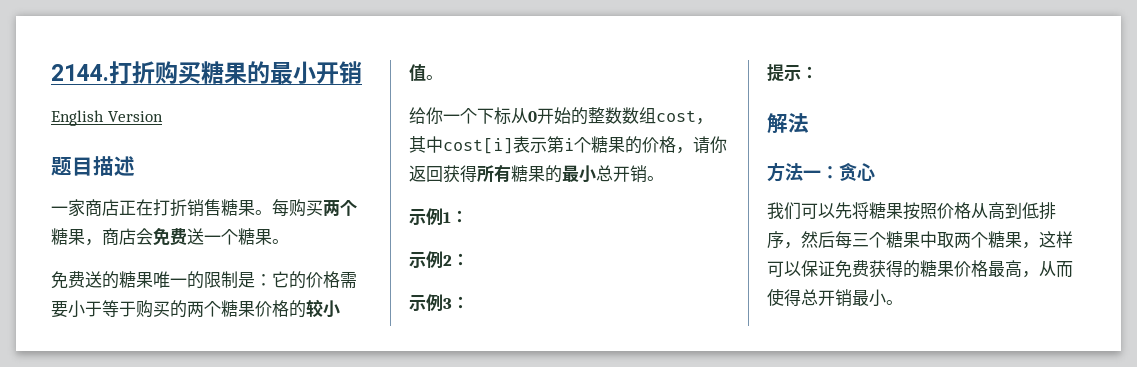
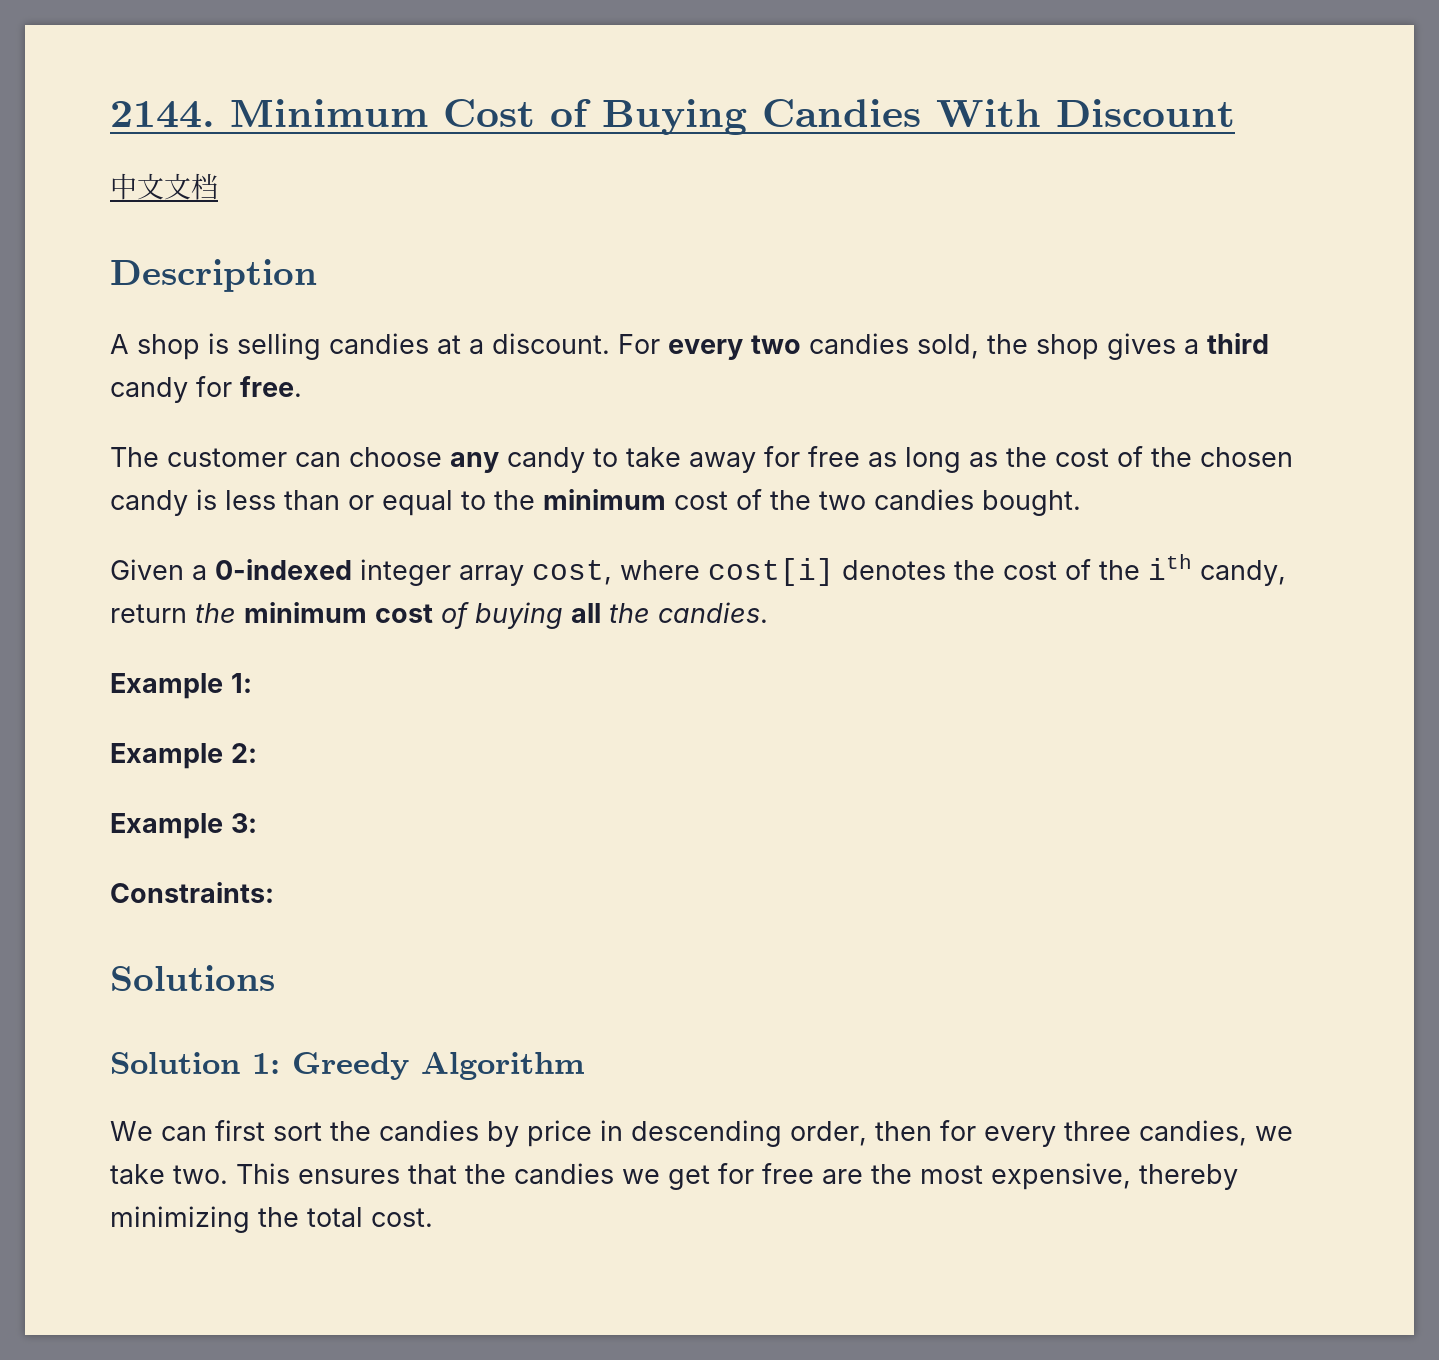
[109,61,362,84] [51,110,163,126] [51,156,135,176] [51,199,357,217] [51,228,289,246] [51,271,357,289] [51,299,340,318] [409,64,443,82] [409,107,713,125] [409,136,727,154] [409,165,664,183] [409,208,468,225] [409,251,469,268] [409,294,469,311] [767,64,818,81] [767,113,809,134] [767,162,875,182] [767,202,1056,220] [767,231,1073,249] [767,260,1073,278] [767,288,903,307] 打折购买糖果的最小开销 // English Version // 题目描述 // 一家商店正在打折销售糖果。每购买两个糖果，商店会免费送一个糖果。 // 免费送的糖果唯一的限制是：它的价格需要小于等于购买的两个糖果价格的较小值。 // 给你一个下标从0开始的整数数组cost，其中cost[i]表示第i个糖果的价格，请你返回获得所有糖果的最小总开销。 // 示例1： // 示例2： // 示例3： // 提示： // 解法 // 方法一：贪心 // 我们可以先将糖果按照价格从高到低排序，然后每三个糖果中取两个糖果，这样可以保证免费获得的糖果价格最高，从而使得总开销最小。 -> [230,99,1235,135] [110,173,218,200] [110,259,317,292] [110,333,1269,360] [110,376,302,403] [110,446,1293,473] [110,489,1081,516] [110,554,1286,586] [110,602,768,629] [110,673,252,699] [110,743,257,769] [110,813,257,839] [110,882,274,903] [110,965,275,991] [110,1052,585,1080] [110,1120,1293,1147] [110,1163,1238,1190] [110,1206,433,1233] Minimum Cost of Buying Candies With Discount // 中文文档 // Description // A shop is selling candies at a discount. For every two candies sold, the shop gives a third candy for free. // The customer can choose any candy to take away for free as long as the cost of the chosen candy is less than or equal to the minimum cost of the two candies bought. // Given a 0-indexed integer array cost, where cost[i] denotes the cost of the ith candy, return the minimum cost of buying all the candies. // Example 1: // Example 2: // Example 3: // Constraints: // Solutions // Solution 1: Greedy Algorithm // We can first sort the candies by price in descending order, then for every three candies, we take two. This ensures that the candies we get for free are the most expensive, thereby minimizing the total cost.

